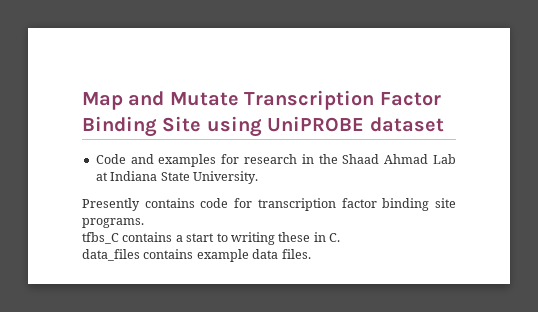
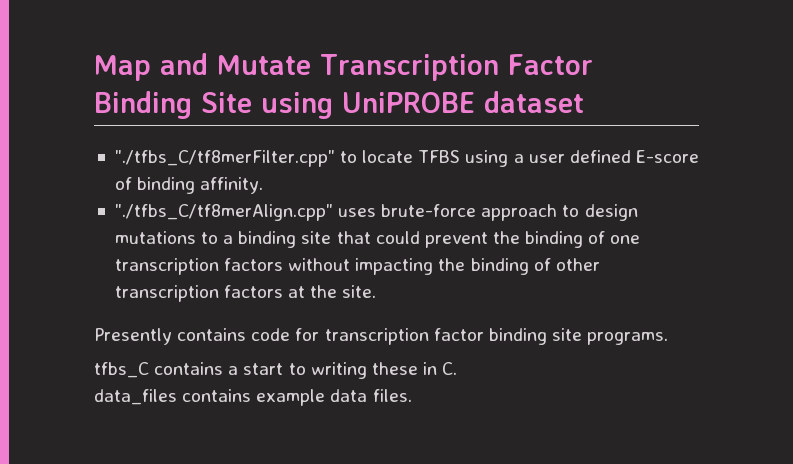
[95,154,456,167] [95,171,258,184] Code and examples for research in the Shaad Ahmad Lab at Indiana State University. -> [114,150,699,167] [114,177,264,194] [114,204,638,221] [114,231,641,248] [114,258,600,275] [114,285,377,302] "./tfbs_C/tf8merFilter.cpp" to locate TFBS using a user defined E-score of binding affinity. // "./tfbs_C/tf8merAlign.cpp" uses brute-force approach to design mutations to a binding site that could prevent the binding of one transcription factors without impacting the binding of other transcription factors at the site.

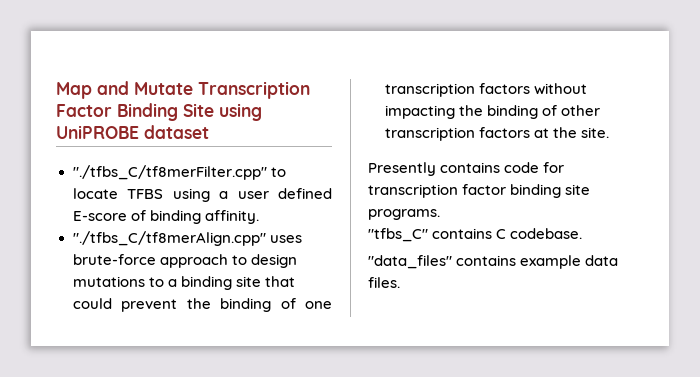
[94,362,458,379] [94,389,177,405] tfbs_C contains a start to writing these in C. // data_files -> [368,228,583,242] [368,255,452,269] "tfbs_C" contains C codebase. // "data_files"

